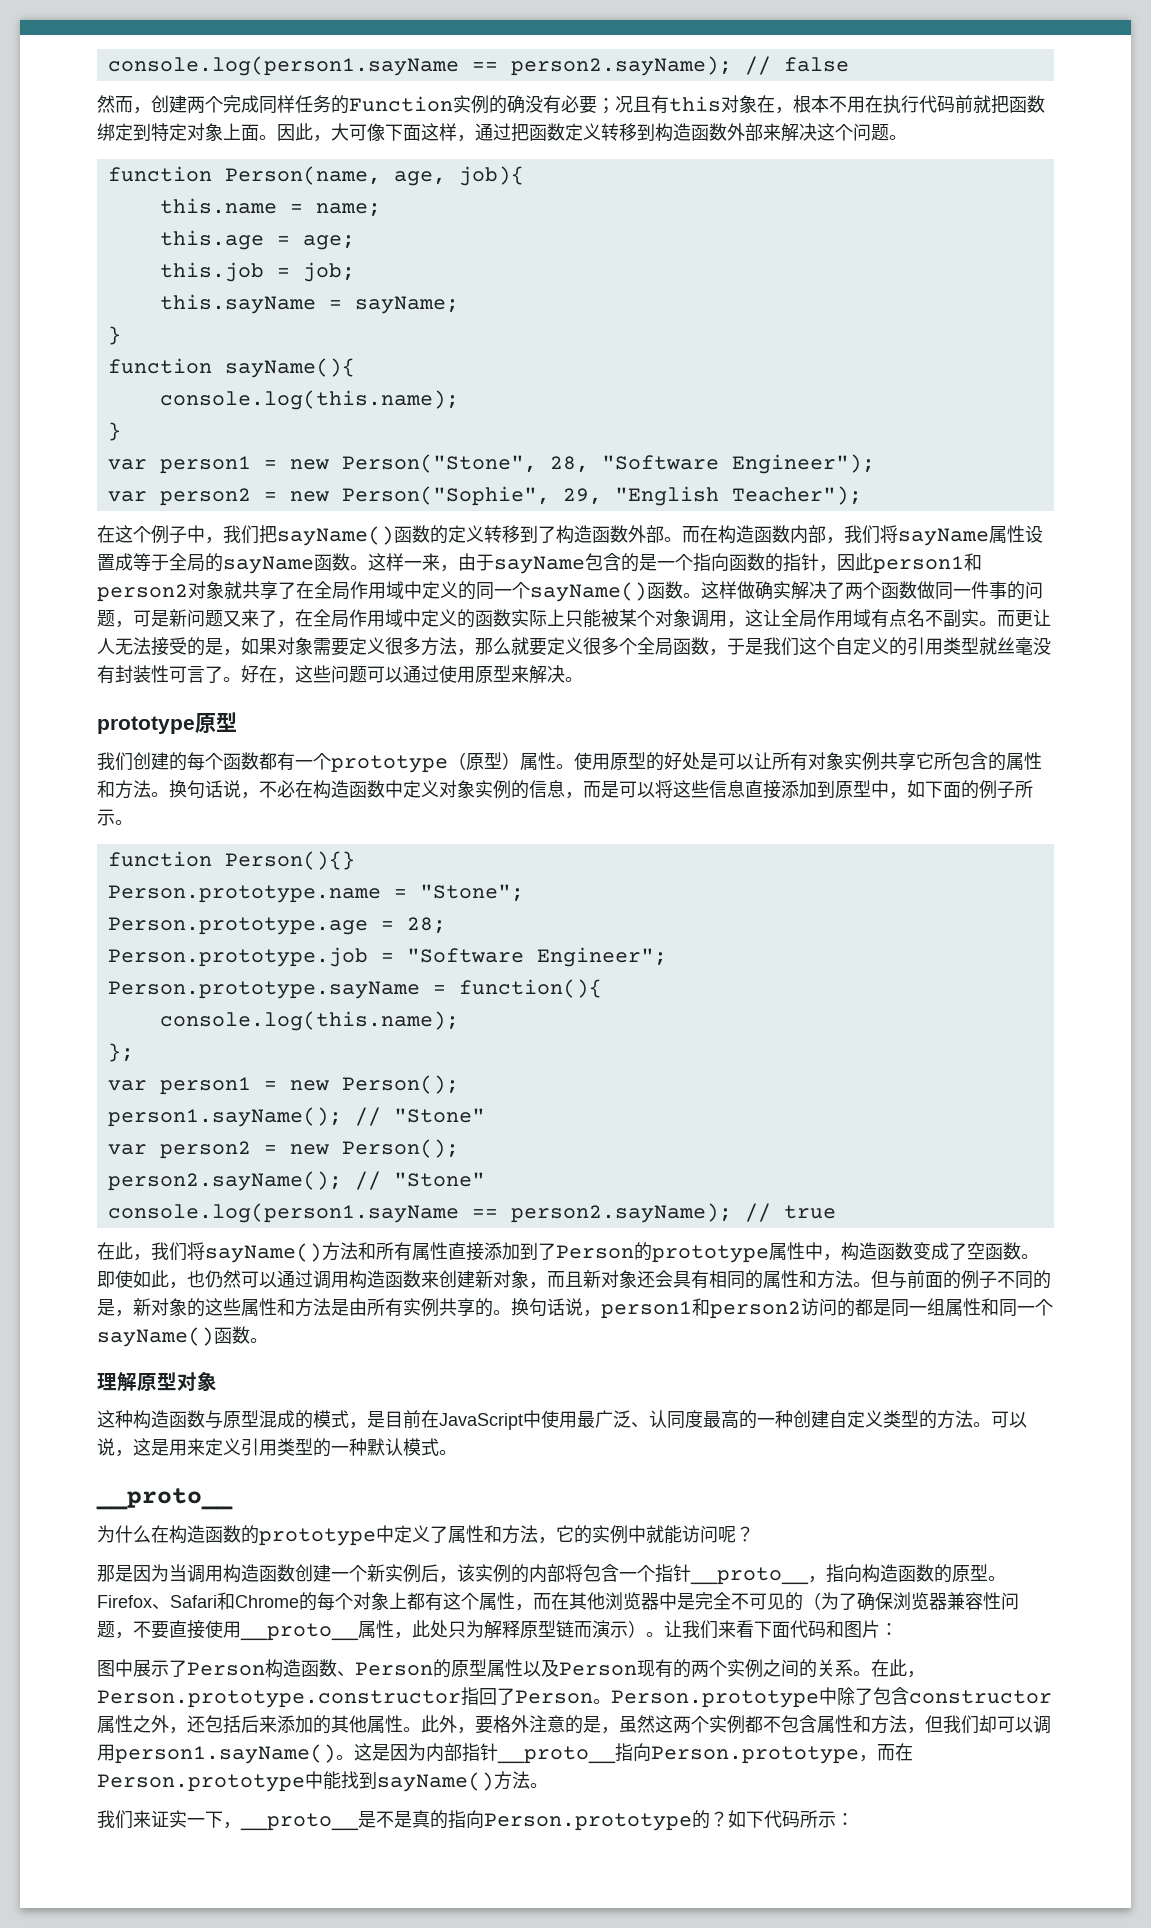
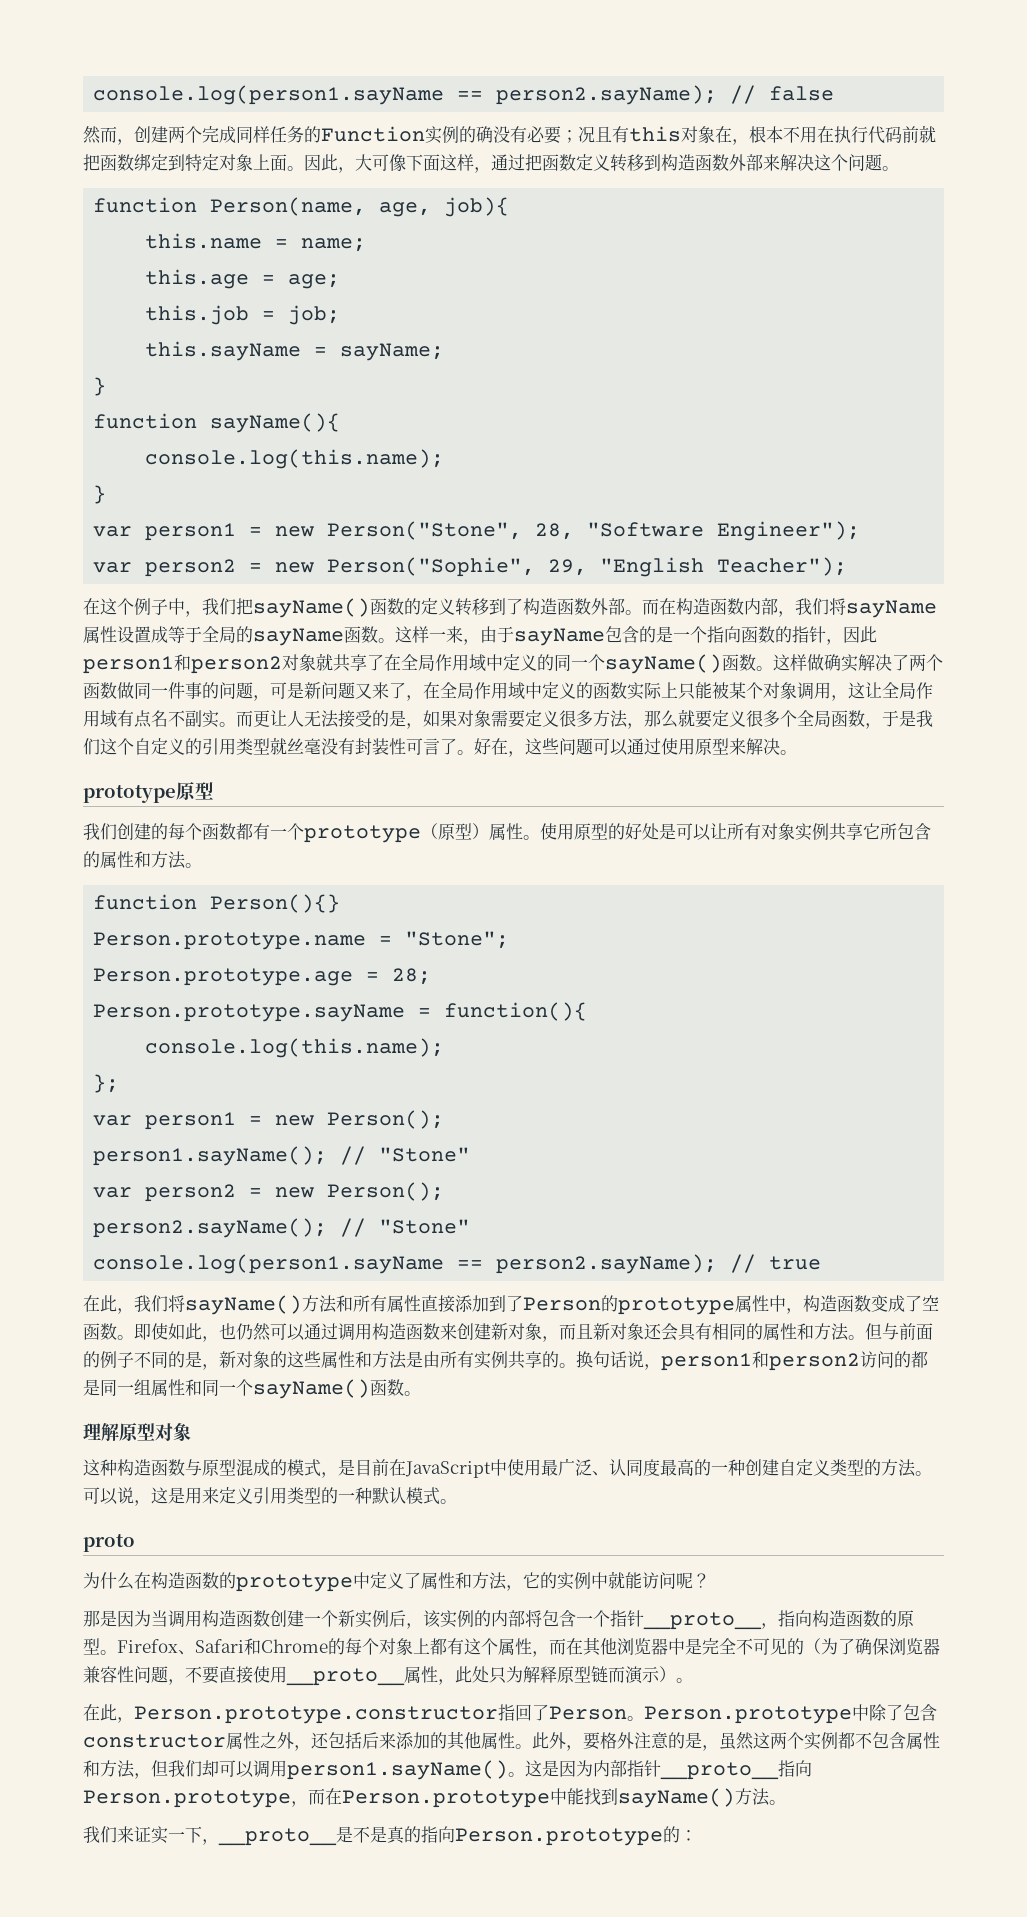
[169,780,1033,799] [97,809,133,826] 换句话说，不必在构造函数中定义对象实例的信息，而是可以将这些信息直接添加到原型中，如下面的例子所示。 -> (202, 865) none
[107,947,667,967] // Person.prototype.job = "Software Engineer"; -> (432, 976) none
[96,1488,233,1510] __proto__ -> [83,1534,135,1552] proto
[664,1620,898,1639] [97,1659,871,1678] 让我们来看下面代码和图片： // 图中展示了Person构造函数、Person的原型属性以及Person现有的两个实例之间的关系。 -> (693, 1680) //
[710,1810,836,1828] ？如下代码所示 -> (680, 1834) none

